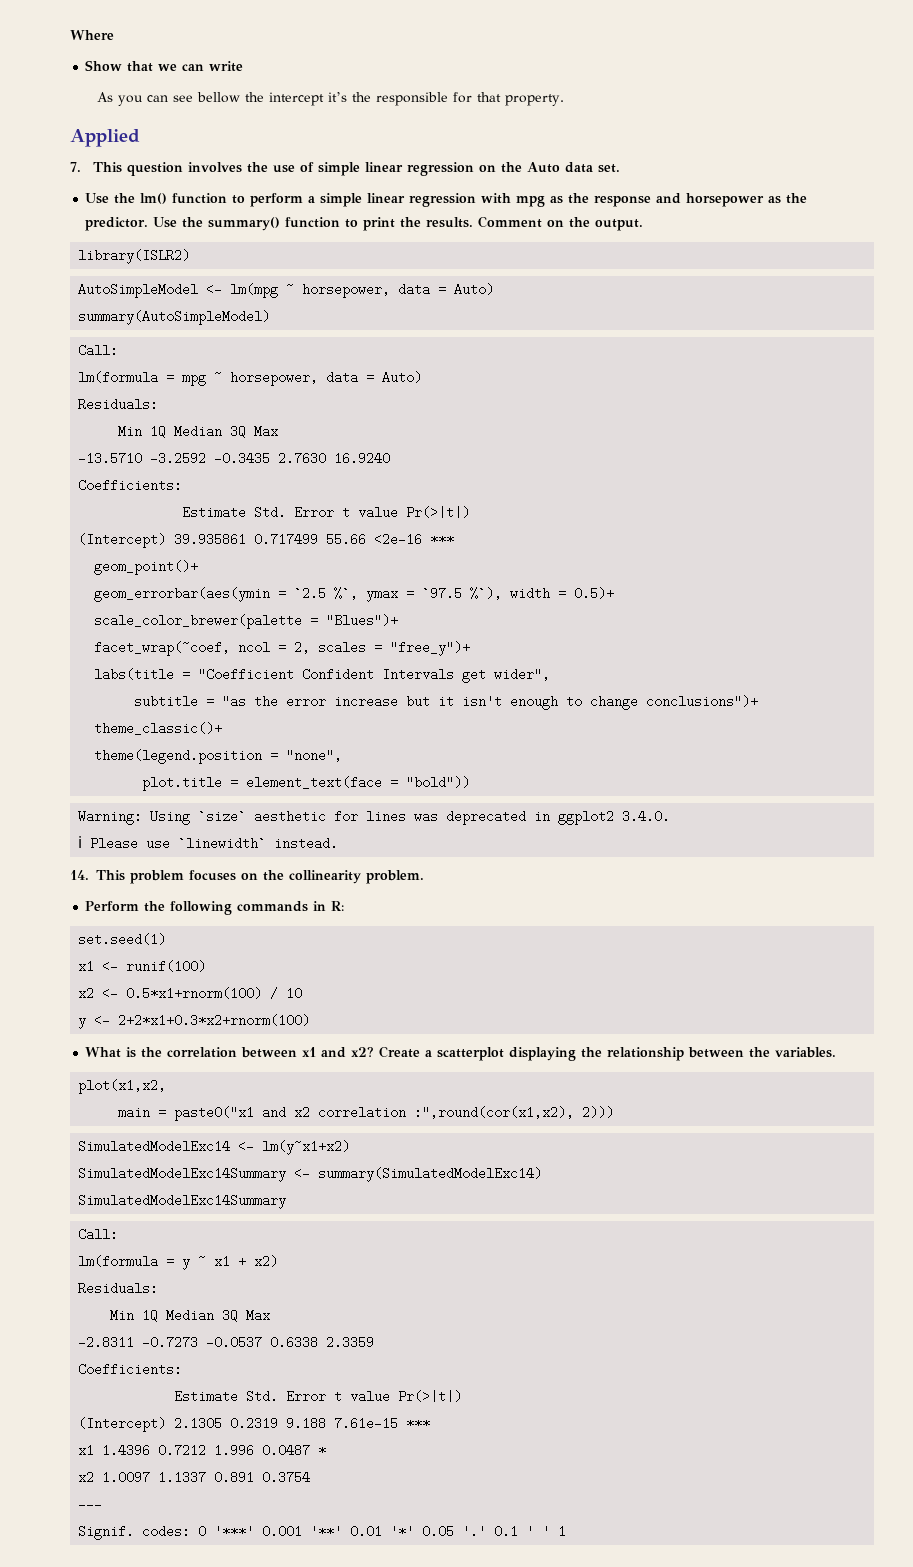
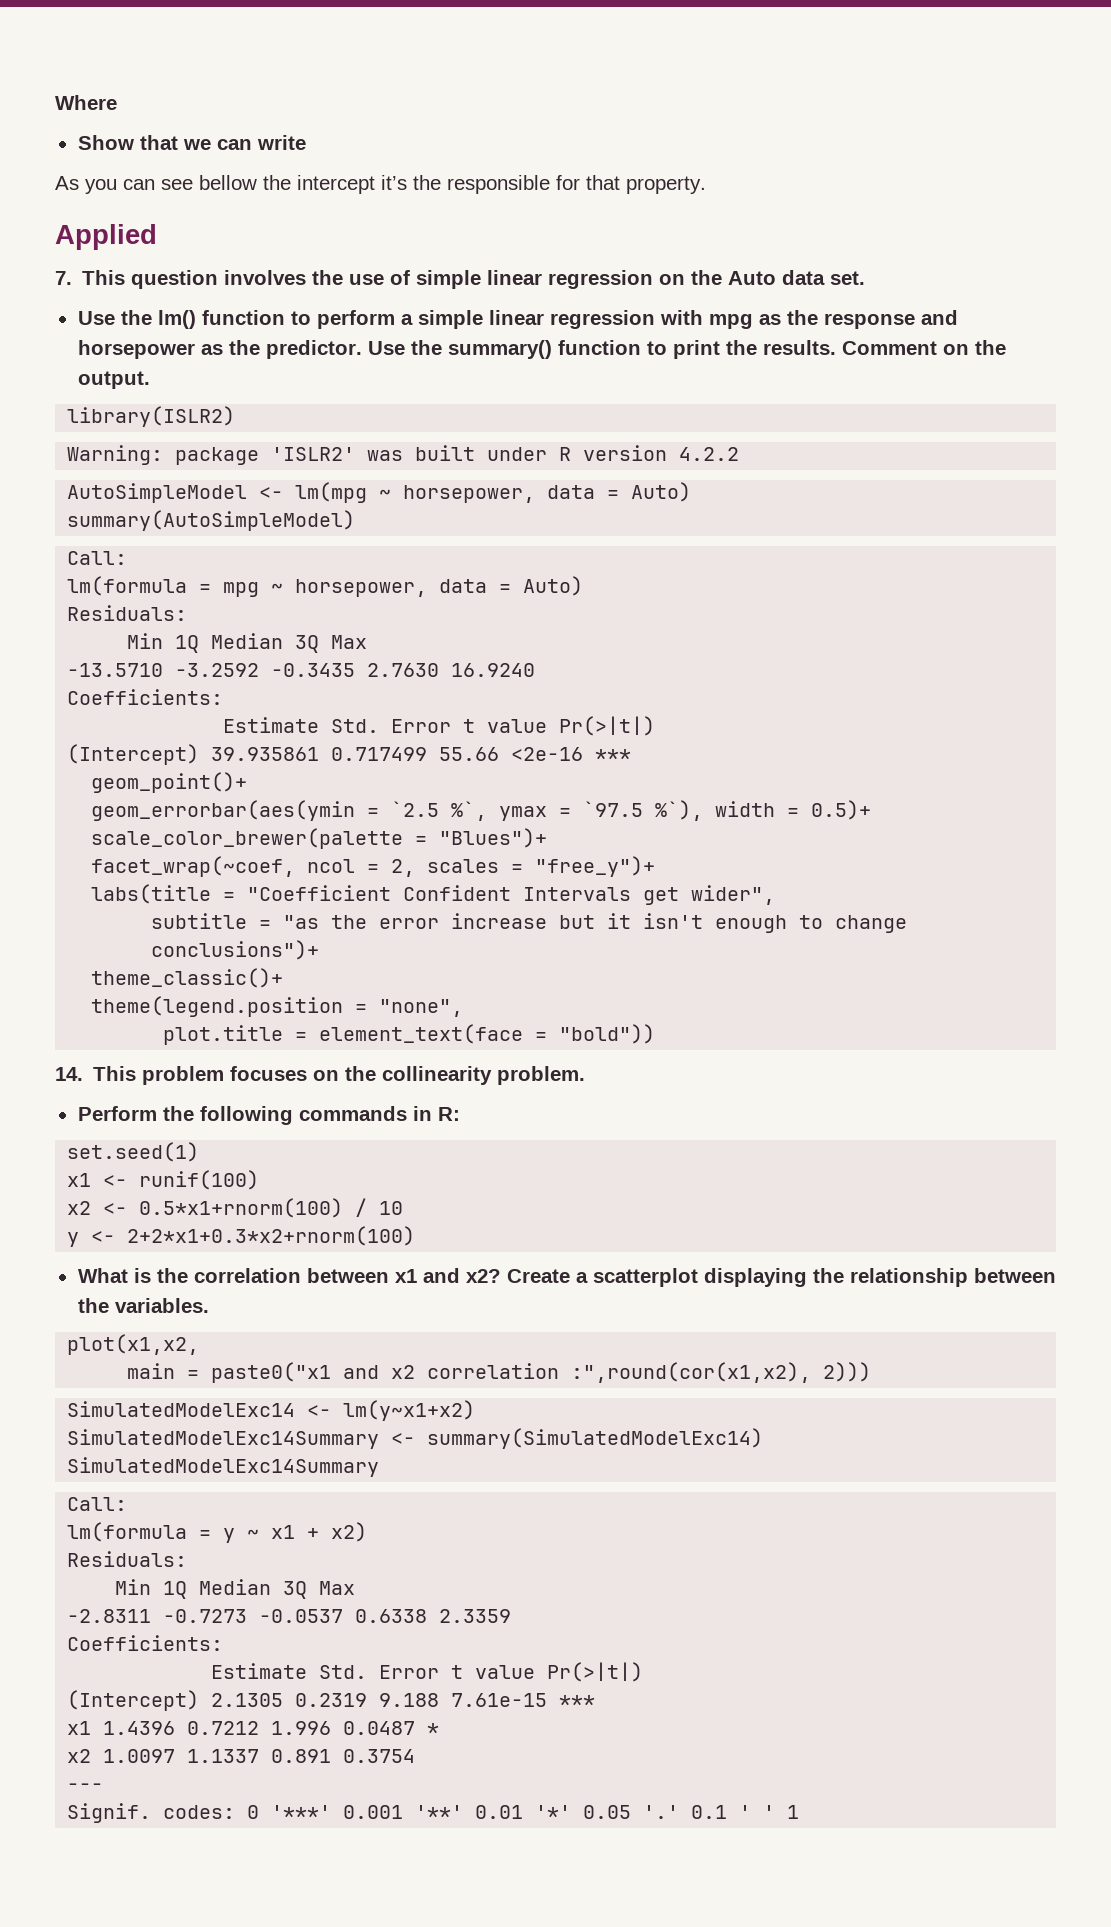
(191, 256) none -> [67,445,740,465] // Warning: package 'ISLR2' was built under R version 4.2.2
[78,810,671,825] [78,836,339,850] // Warning: Using `size` aesthetic for lines was deprecated in ggplot2 3.4.0. // ℹ Please use `linewidth` instead. -> (656, 1034) none

